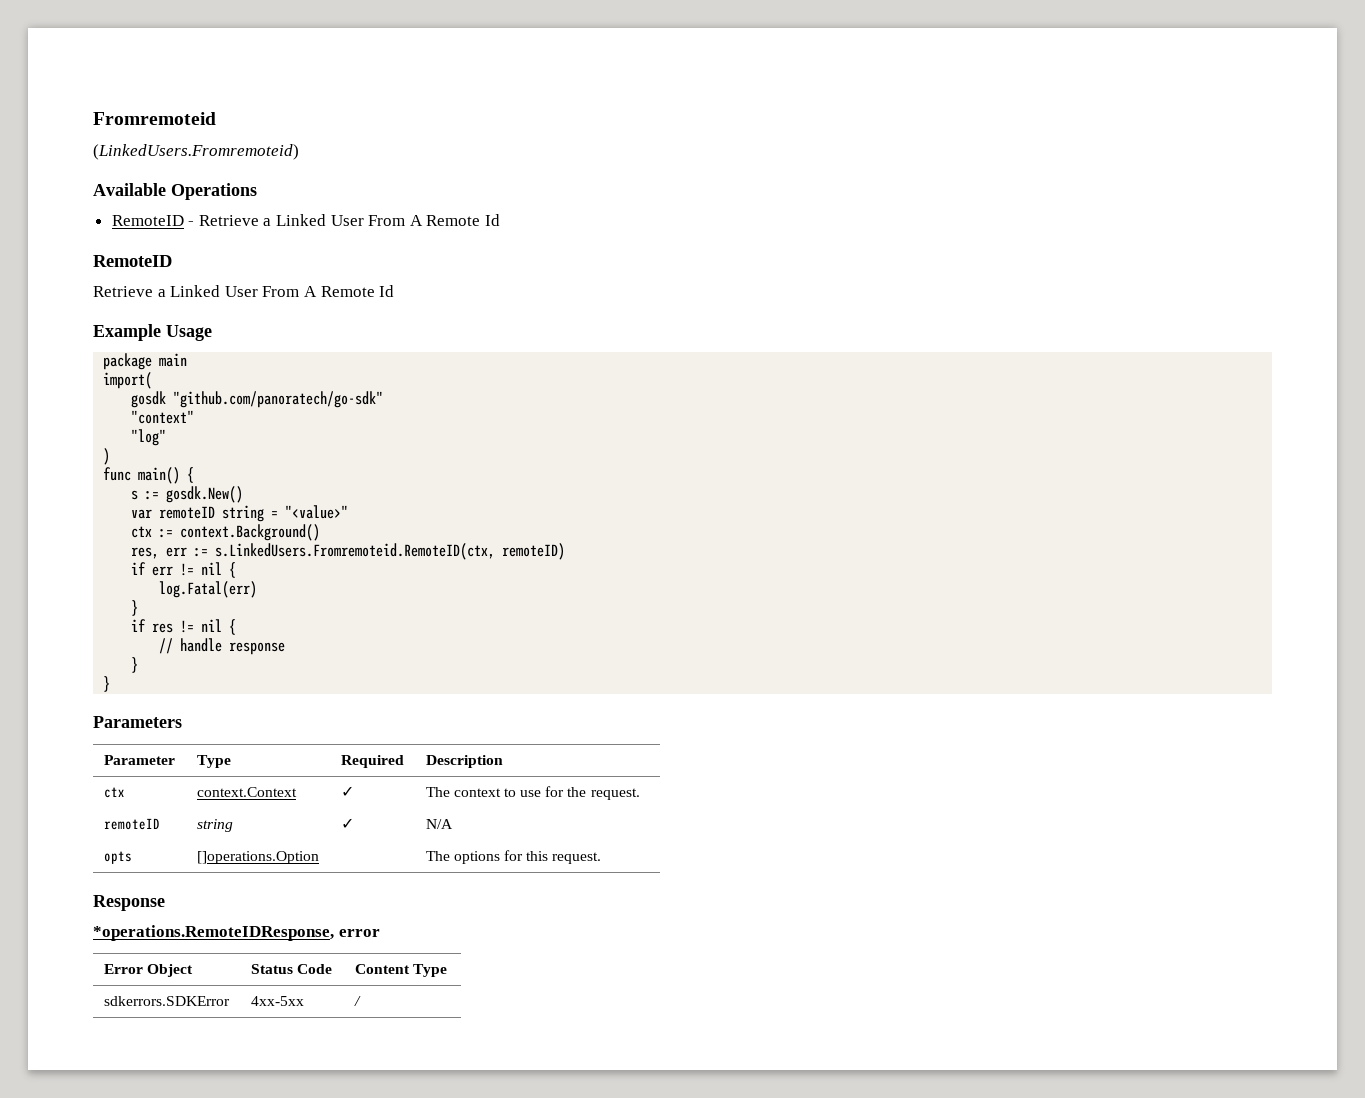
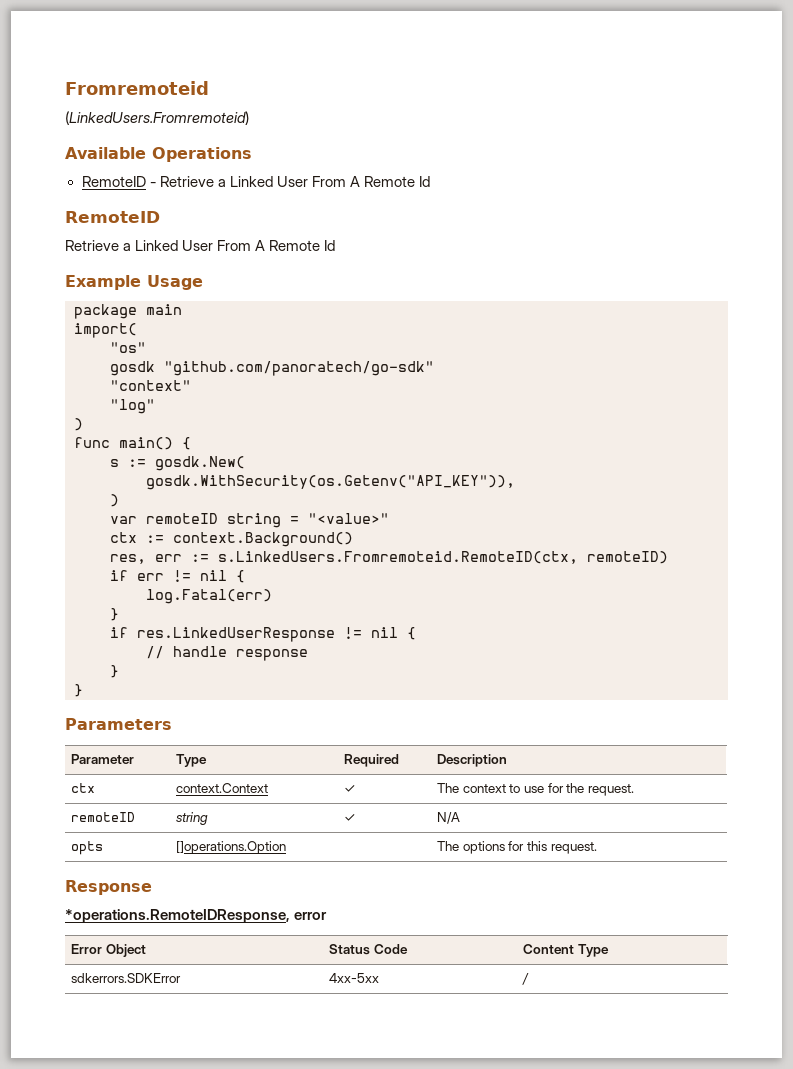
(153, 380) none -> [110,342,146,353] // "os"
[166,486,244,503] gosdk.New() -> [155,456,245,471] [146,475,515,490] [110,494,119,507] gosdk.New( // gosdk.WithSecurity(os.Getenv("API_KEY")), // )
[152,623,174,633] res -> [137,627,335,642] res.LinkedUserResponse

